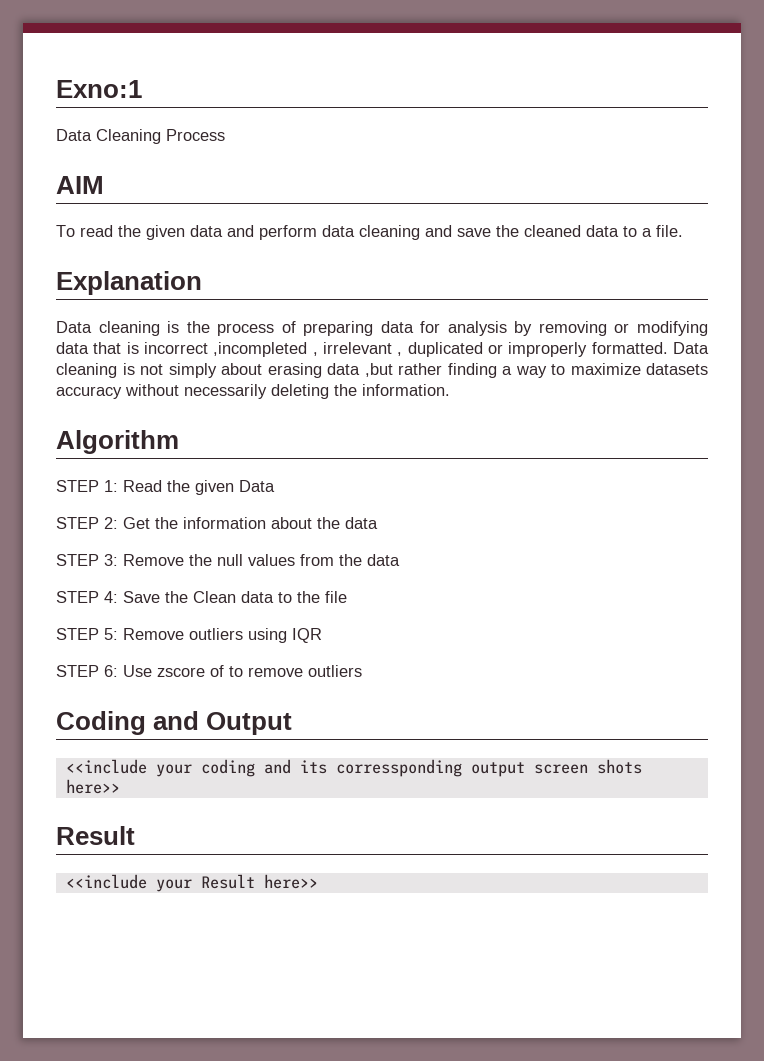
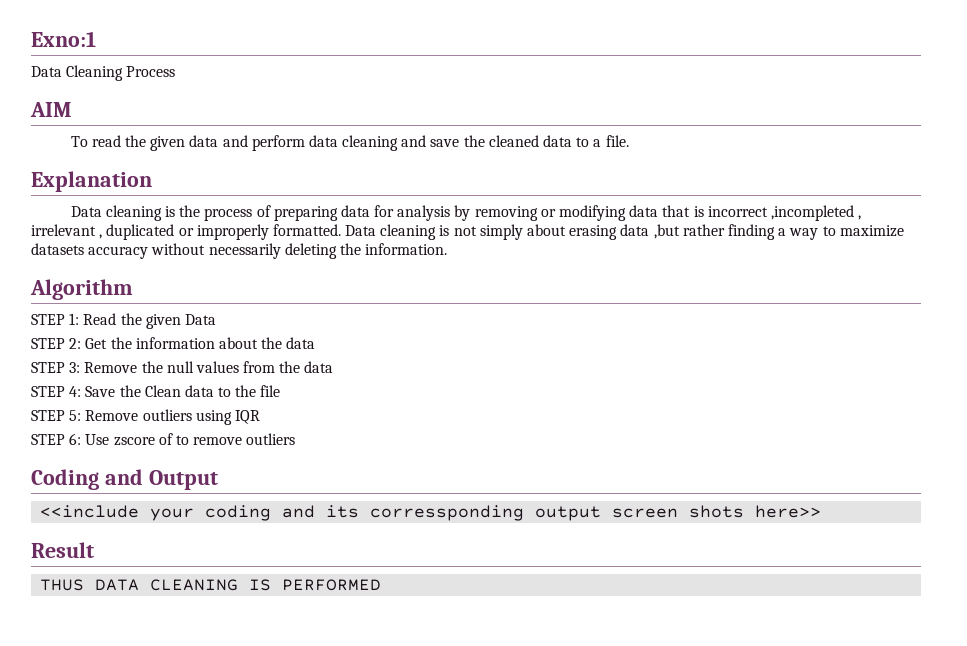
[65,874,318,892] <<include your Result here>> -> [40,579,382,591] THUS DATA CLEANING IS PERFORMED

